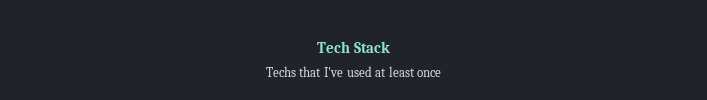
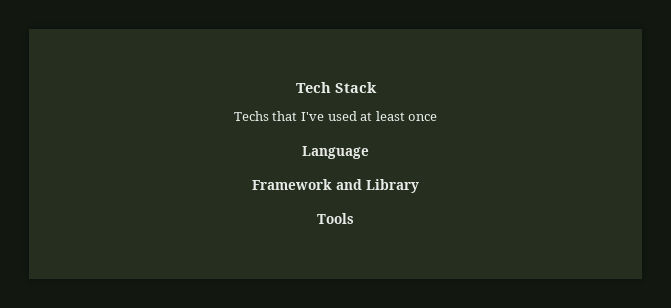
(442, 73) none -> [302,146,369,159] [252,179,419,193] [317,213,354,224] // Language // Framework and Library // Tools

